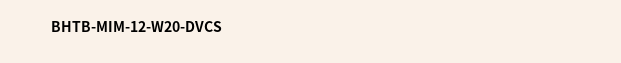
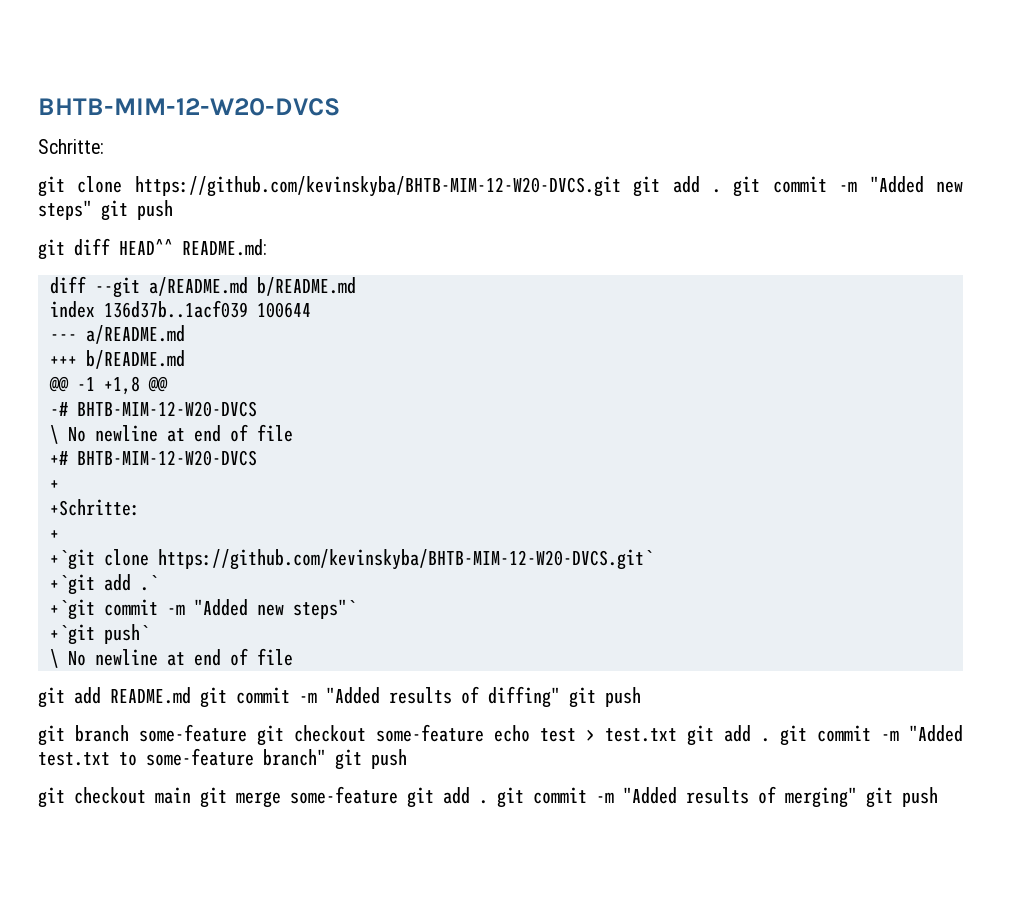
[51,21,222,32] BHTB-MIM-12-W20-DVCS -> [38,98,340,116] [38,139,104,154] [38,176,963,197] [38,200,173,221] [38,238,267,260] [49,276,356,298] [49,300,311,318] [49,325,185,344] [49,350,185,369] [48,376,168,395] [49,401,257,417] [49,424,293,444] [49,450,257,466] [49,480,59,490] [49,499,140,516] [49,530,59,540] [49,549,653,570] [49,574,158,595] [49,599,356,620] [49,624,149,645] [49,648,293,668] [38,686,641,708] [38,724,963,746] [38,748,407,770] [38,786,938,808] BHTB-MIM-12-W20-DVCS // Schritte: // git clone https://github.com/kevinskyba/BHTB-MIM-12-W20-DVCS.git git add . git commit -m "Added new steps" git push // git diff HEAD^^ README.md: // diff --git a/README.md b/README.md // index 136d37b..1acf039 100644 // --- a/README.md // +++ b/README.md // @@ -1 +1,8 @@ // -# BHTB-MIM-12-W20-DVCS // \ No newline at end of file // +# BHTB-MIM-12-W20-DVCS // + // +Schritte: // + // +`git clone https://github.com/kevinskyba/BHTB-MIM-12-W20-DVCS.git` // +`git add .` // +`git commit -m "Added new steps"` // +`git push` // \ No newline at end of file // git add README.md git commit -m "Added results of diffing" git push // git branch some-feature git checkout some-feature echo test > test.txt git add . git commit -m "Added test.txt to some-feature branch" git push // git checkout main git merge some-feature git add . git commit -m "Added results of merging" git push

